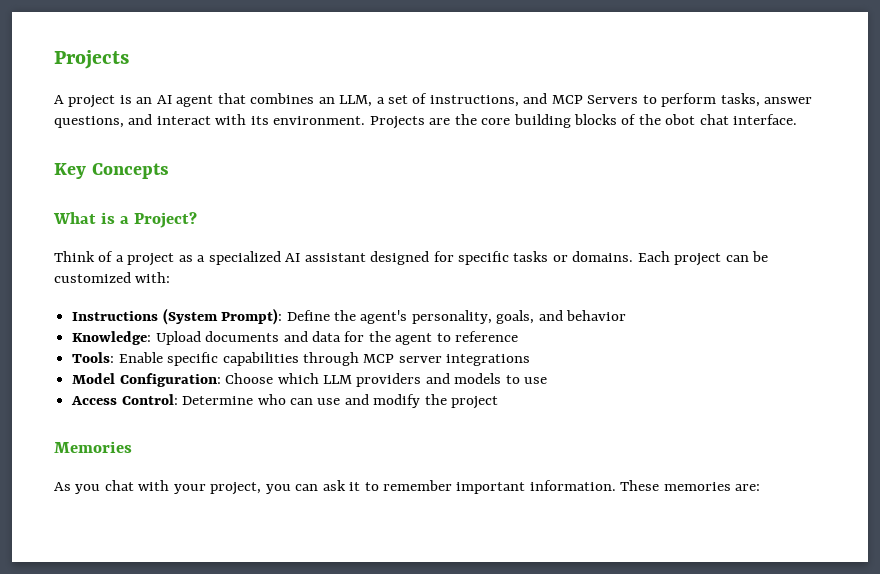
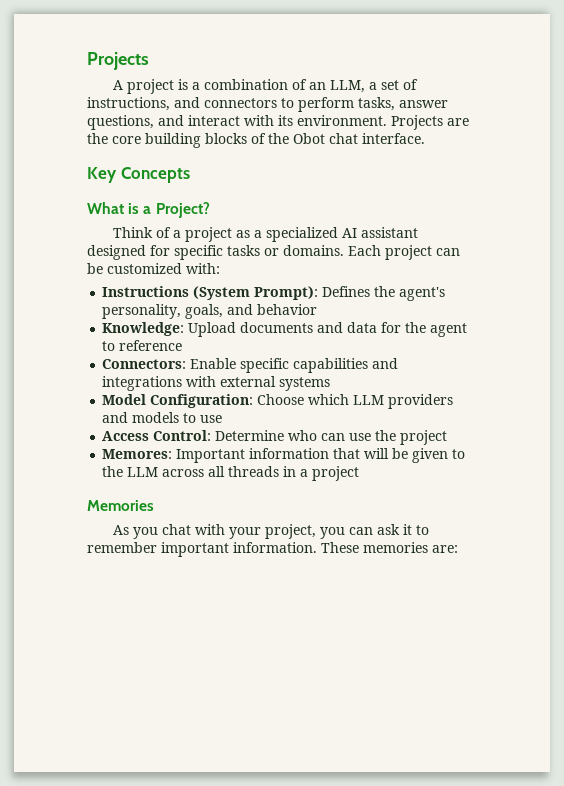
[136,93,315,107] an AI agent that combines -> [192,79,308,90] a combination of
[551,95,639,104] MCP Servers -> [204,98,277,108] connectors
[665,114,696,125] obot -> [293,133,325,144] Obot
[286,310,330,321] Define -> [322,286,371,297] Defines
[72,352,115,363] Tools: -> [102,359,187,369] Connectors:
[302,352,531,366] through MCP server integrations -> [372,358,399,369] [102,376,331,391] and integrations with external systems
[344,394,421,408] and modify -> (372, 437) none
(499, 402) none -> [102,448,466,463] [102,466,360,481] // Memores: Important information that will be given to the LLM across all threads in a project

